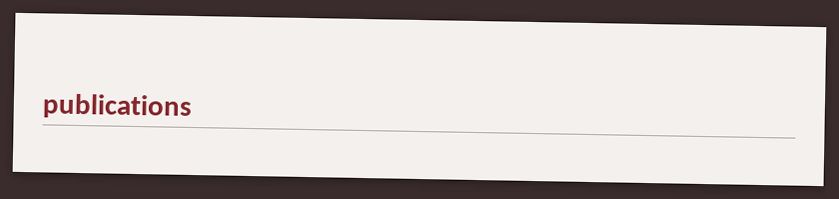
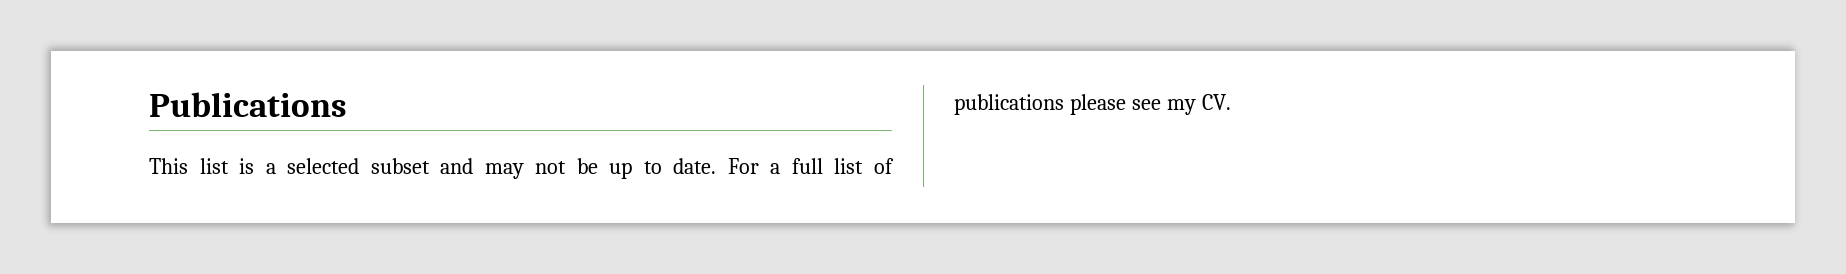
[42,93,193,120] publications -> [149,92,347,117] [149,158,894,179] [954,94,1231,115] Publications // This list is a selected subset and may not be up to date. For a full list of publications please see my CV.

